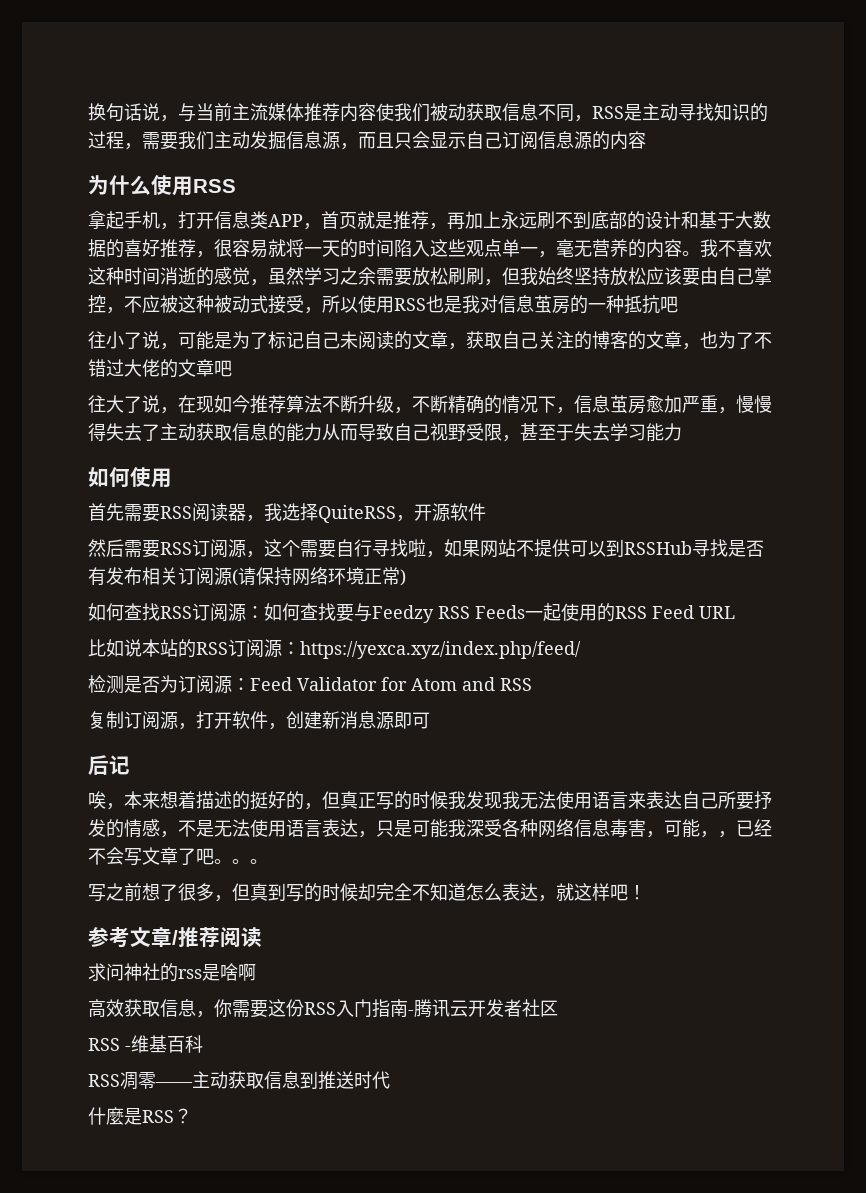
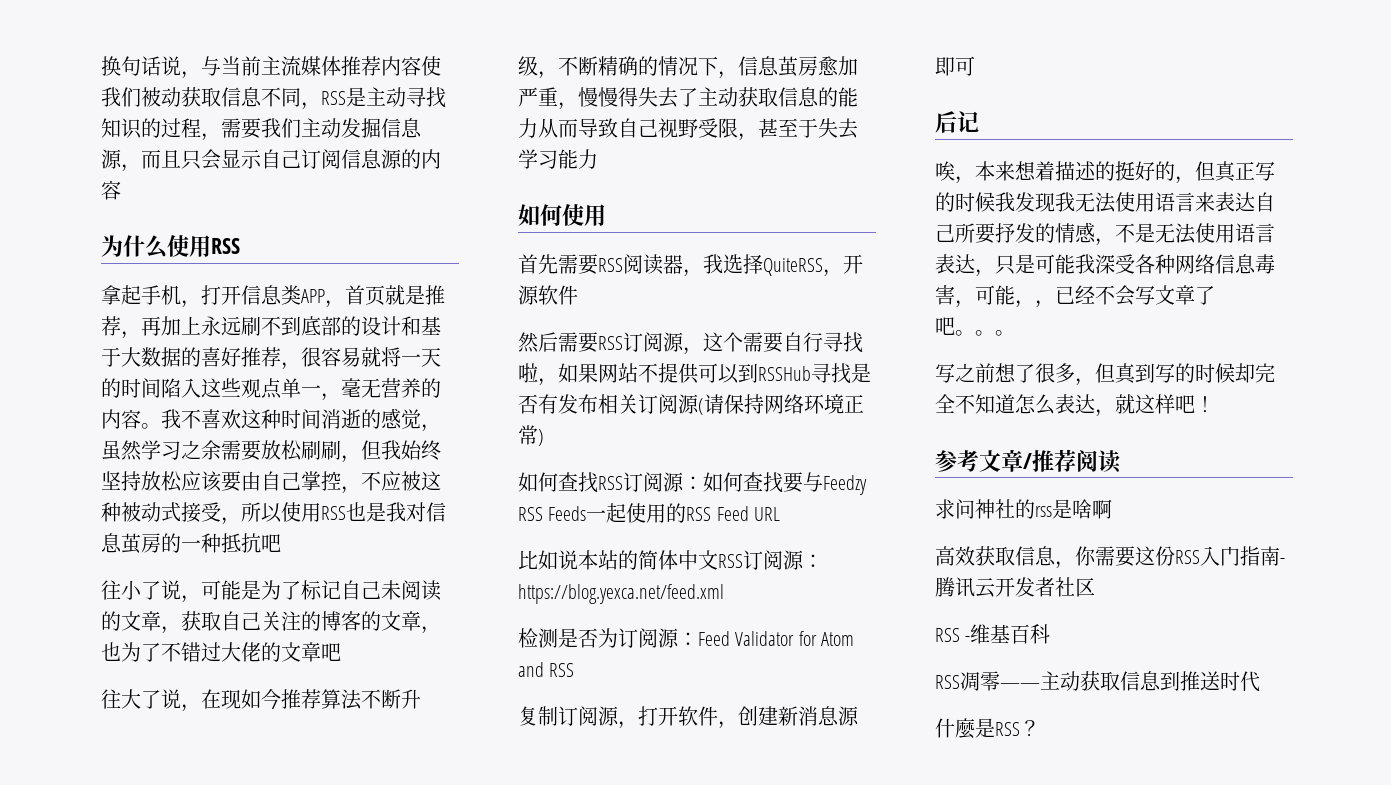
[196,639,581,659] RSS订阅源：https://yexca.xyz/index.php/feed/ -> [638,550,823,570] [518,584,724,604] 简体中文RSS订阅源：https://blog.yexca.net/feed.xml

